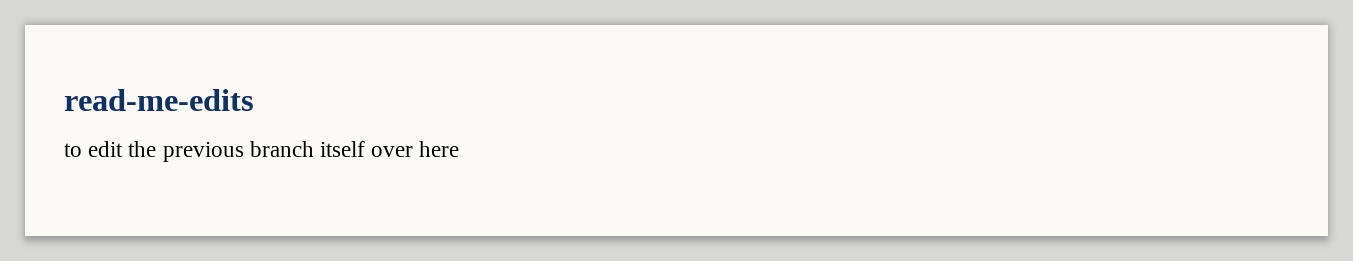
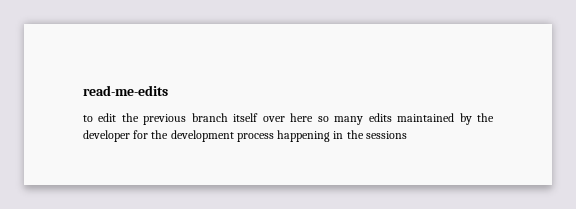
(460, 149) none -> [317,113,494,125] [83,130,407,142] so many edits maintained by the developer for the development process happening in the sessions

